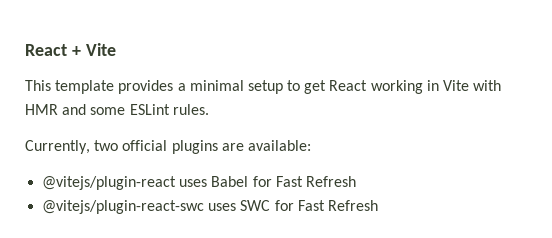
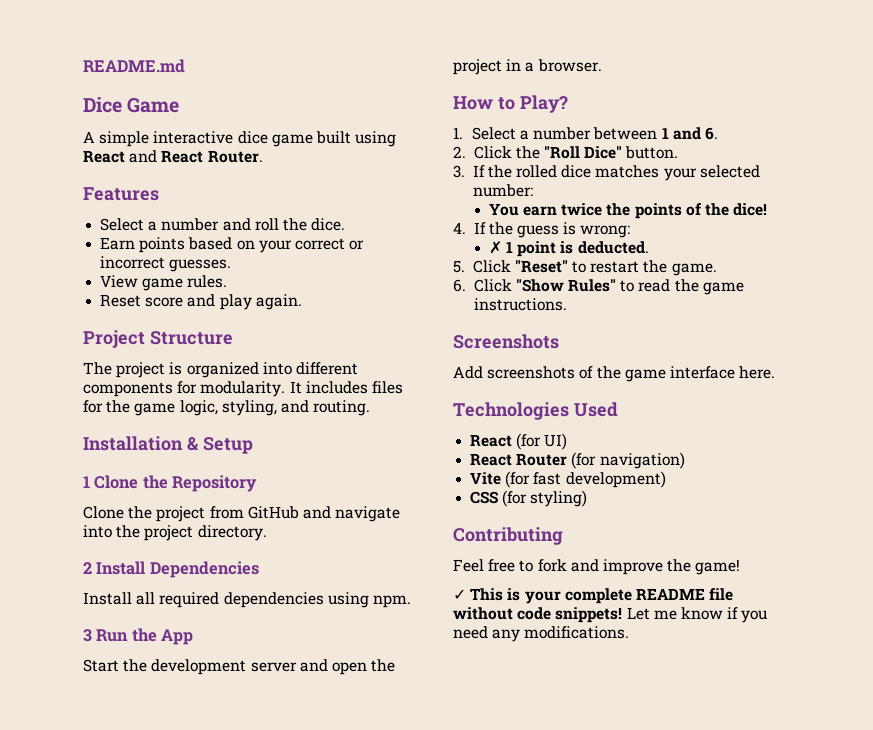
[25,43,116,56] [25,80,502,94] [25,104,209,115] [25,140,311,154] [42,176,356,190] [42,200,378,214] React + Vite // This template provides a minimal setup to get React working in Vite with HMR and some ESLint rules. // Currently, two official plugins are available: // @vitejs/plugin-react uses Babel for Fast Refresh // @vitejs/plugin-react-swc uses SWC for Fast Refresh -> [83,59,185,73] [83,97,180,113] [83,131,397,147] [83,150,263,163] [83,187,159,201] [100,218,346,231] [100,237,365,253] [100,256,232,272] [100,275,228,291] [100,294,302,310] [83,330,233,348] [83,362,358,378] [83,381,403,397] [83,400,371,416] [83,436,253,454] [83,475,258,492] [83,506,401,522] [83,525,267,541] [83,561,259,578] [83,592,411,608] [83,628,194,645] [83,659,396,675] [453,59,602,75] [453,95,568,113] [453,127,718,140] [453,146,679,159] [453,165,760,181] [472,184,533,197] [488,203,768,219] [453,222,631,238] [488,241,649,257] [453,260,717,276] [453,279,744,295] [473,298,567,311] [453,334,559,349] [453,366,776,382] [453,402,618,420] [470,433,568,450] [470,452,685,469] [470,471,666,488] [470,490,588,507] [453,527,563,545] [453,559,741,575] [453,588,734,604] [453,607,768,623] [453,626,630,642] README.md // Dice Game // A simple interactive dice game built using React and React Router. // Features // Select a number and roll the dice. // Earn points based on your correct or incorrect guesses. // View game rules. // Reset score and play again. // Project Structure // The project is organized into different components for modularity. It includes files for the game logic, styling, and routing. // Installation & Setup // 1 Clone the Repository // Clone the project from GitHub and navigate into the project directory. // 2 Install Dependencies // Install all required dependencies using npm. // 3 Run the App // Start the development server and open the project in a browser. // How to Play? // 1. Select a number between 1 and 6. // 2. Click the "Roll Dice" button. // 3. If the rolled dice matches your selected number: // You earn twice the points of the dice! // 4. If the guess is wrong: // ✗ 1 point is deducted. // 5. Click "Reset" to restart the game. // 6. Click "Show Rules" to read the game instructions. // Screenshots // Add screenshots of the game interface here. // Technologies Used // React (for UI) // React Router (for navigation) // Vite (for fast development) // CSS (for styling) // Contributing // Feel free to fork and improve the game! // ✓ This is your complete README file without code snippets! Let me know if you need any modifications.

